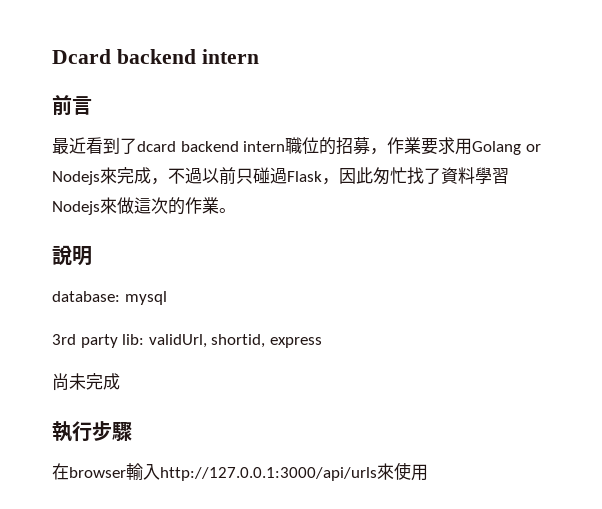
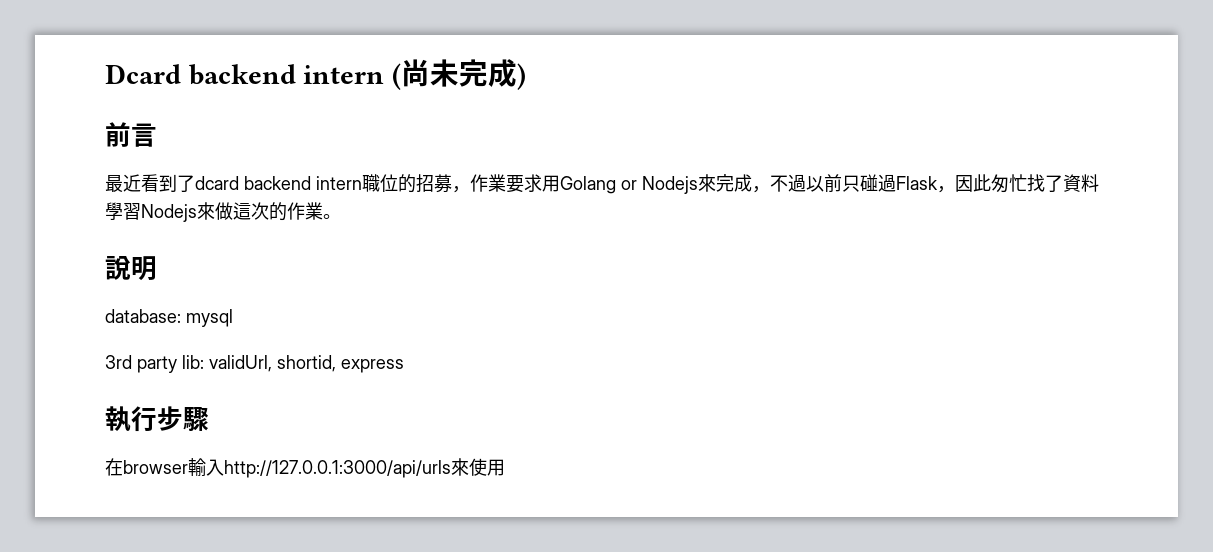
(259, 56) none -> [392,59,527,90] (尚未完成)
[52,373,120,391] // 尚未完成 -> (404, 366) none

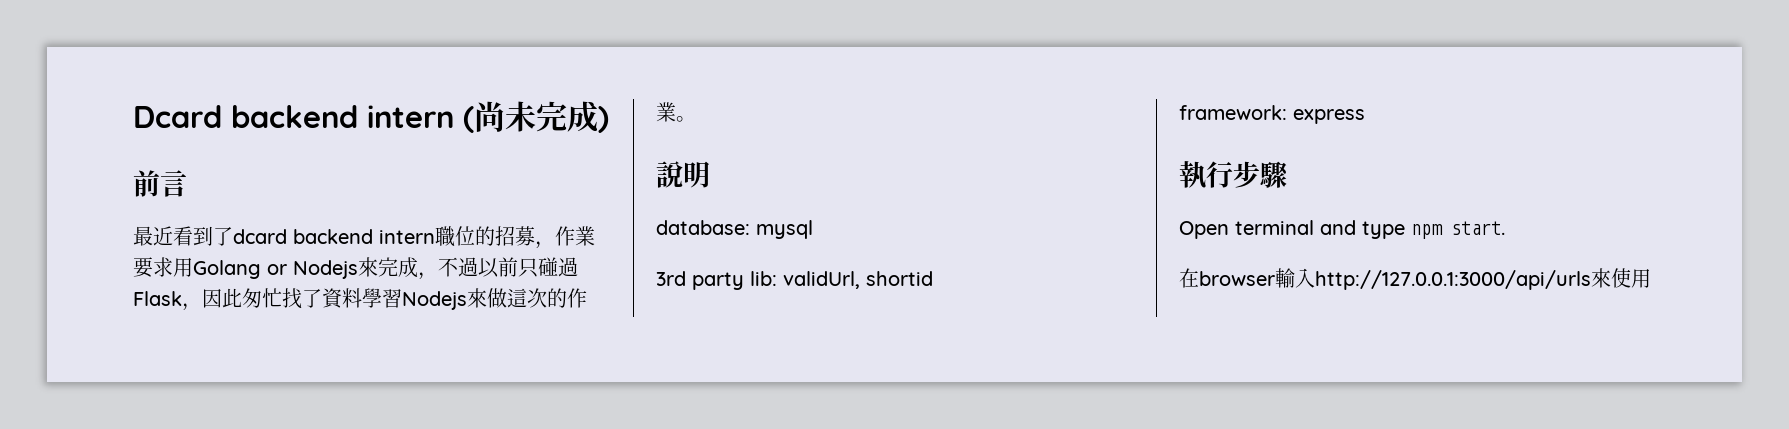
[277,355,336,372] shortid, -> [866,271,933,286] [1179,105,1287,120] shortid // framework:
(209, 419) none -> [1179,220,1505,239] // Open terminal and type npm start.

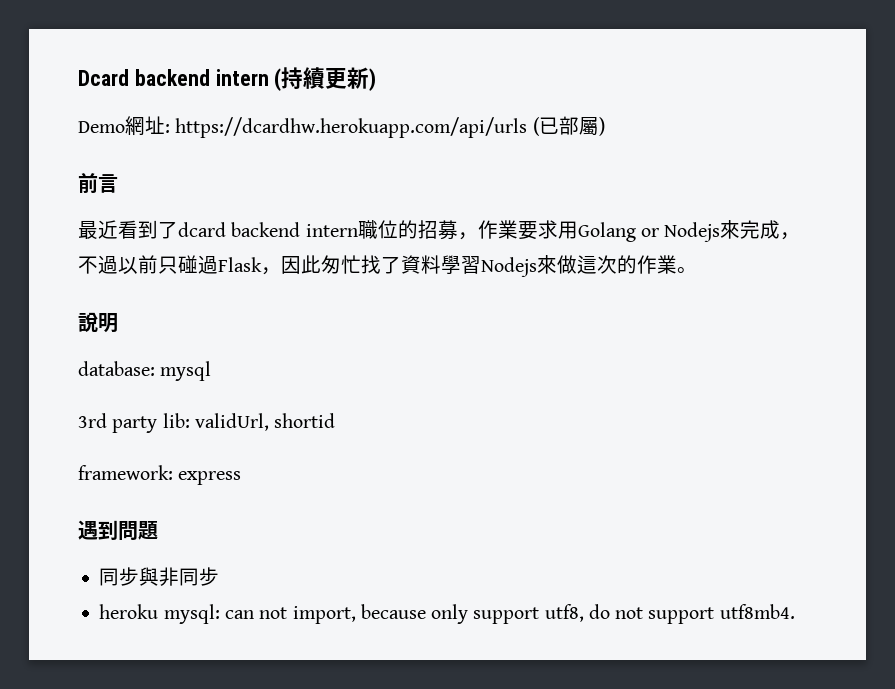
[474,101,598,132] 尚未完成 -> [281,67,377,91] [78,116,599,138] 持續更新) // Demo網址: https://dcardhw.herokuapp.com/api/urls (已部屬
[1179,161,1288,188] [1179,220,1505,239] [1179,268,1651,290] 執行步驟 // Open terminal and type npm start. // 在browser輸入http://127.0.0.1:3000/api/urls來使用 -> [78,520,158,540] [99,567,220,586] [99,604,795,624] 遇到問題 // 同步與非同步 // heroku mysql: can not import, because only support utf8, do not support utf8mb4.

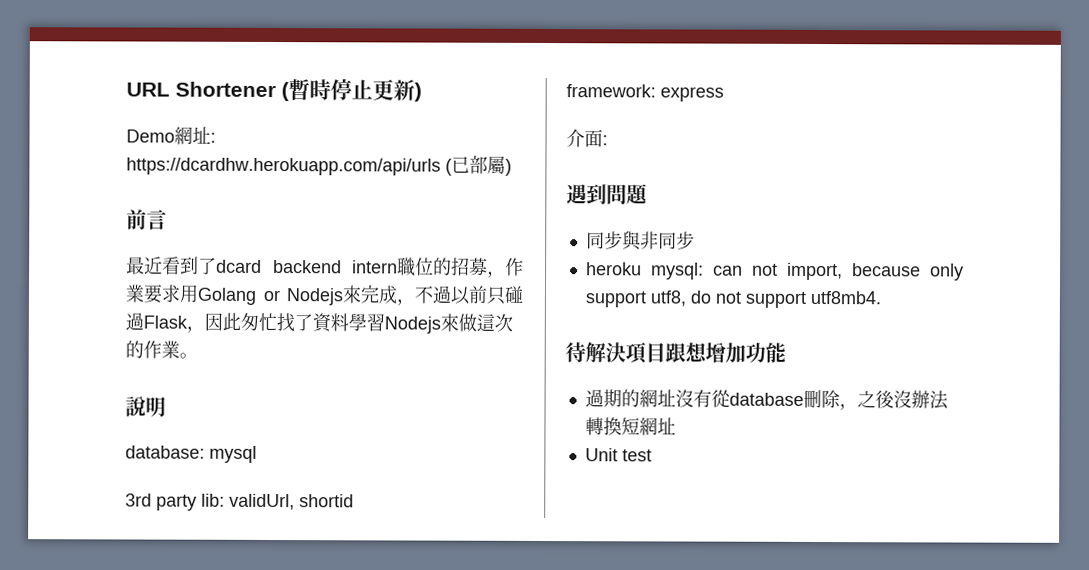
[78,67,326,91] Dcard backend intern (持續 -> [126,78,373,102] URL Shortener (暫時停止
(242, 478) none -> [566,129,608,148] // 介面:
(795, 611) none -> [565,342,786,364] [584,389,949,411] [584,417,676,436] [584,448,652,462] // 待解決項目跟想增加功能 // 過期的網址沒有從database刪除，之後沒辦法轉換短網址 // Unit test

